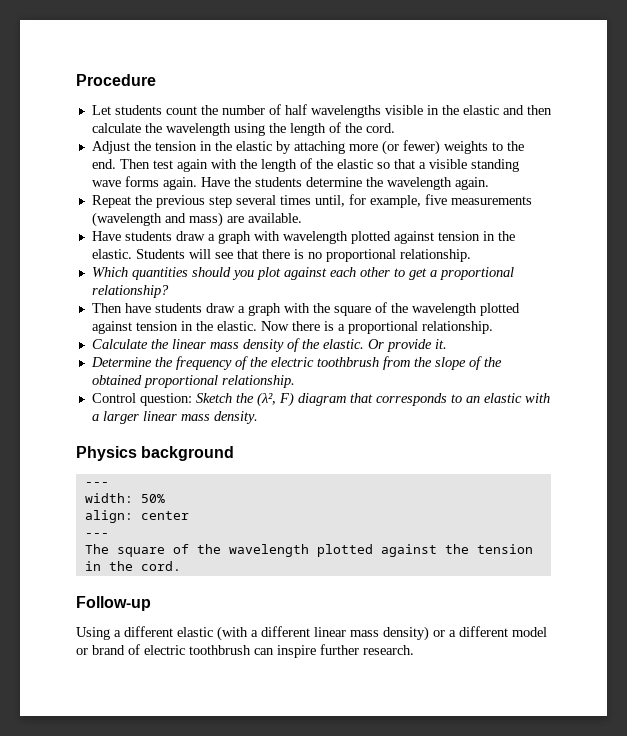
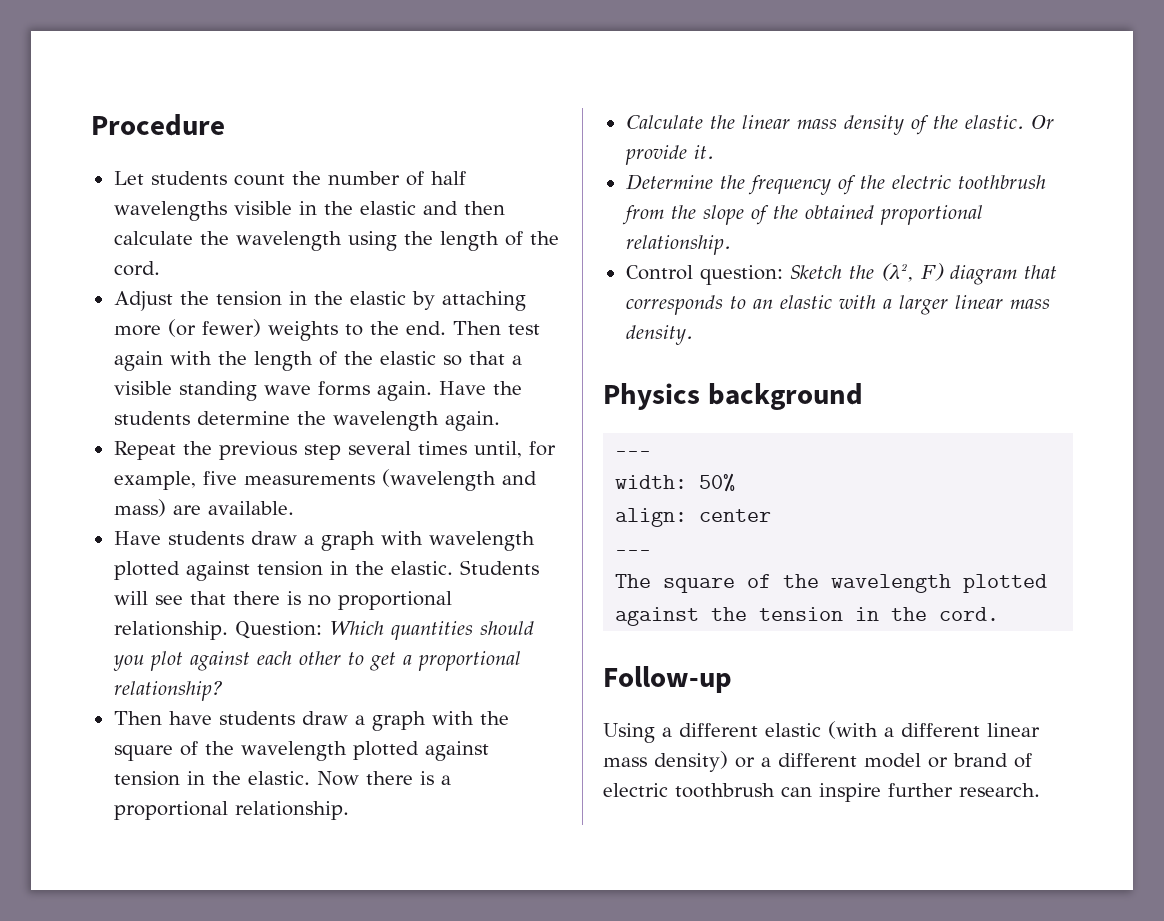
(471, 255) // -> [234,621,322,639] Question:

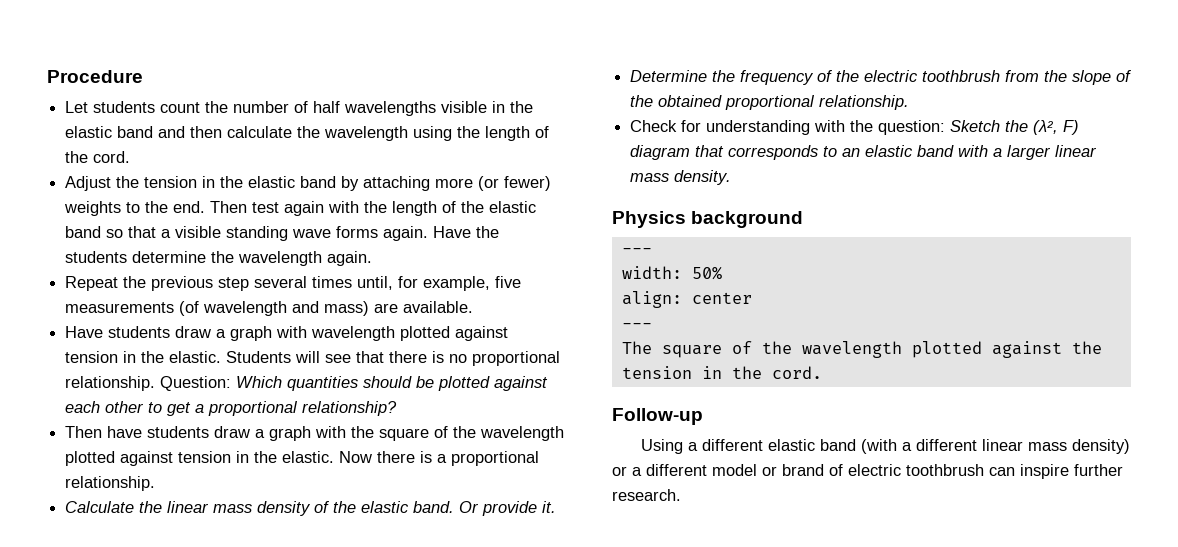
(416, 208) none -> [117,126,154,138] band
(406, 298) none -> [300,176,337,188] band
(436, 358) none -> [65,226,102,238] band
[381,469,496,491] (wavelength -> [179,301,288,316] (of wavelength
[112,651,183,671] you plot -> [416,376,491,391] be plotted
[964,115,1024,129] elastic. -> [361,501,455,513] elastic band.
[625,265,693,280] Control -> [630,120,874,135] Check for understanding with the
(832, 302) none -> [917,145,955,157] band
(821, 730) none -> [820,439,857,451] band

